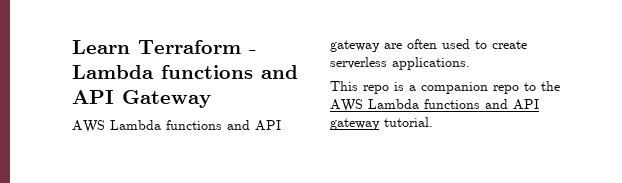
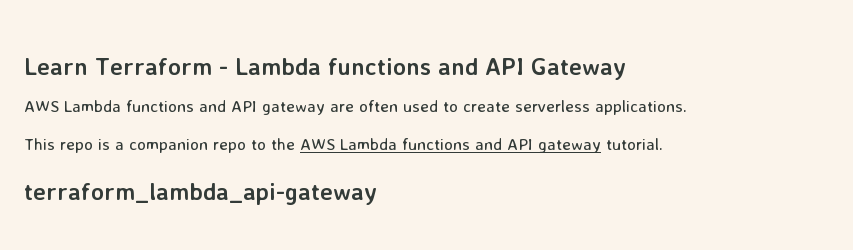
(433, 122) none -> [24,183,377,205] // terraform_lambda_api-gateway

